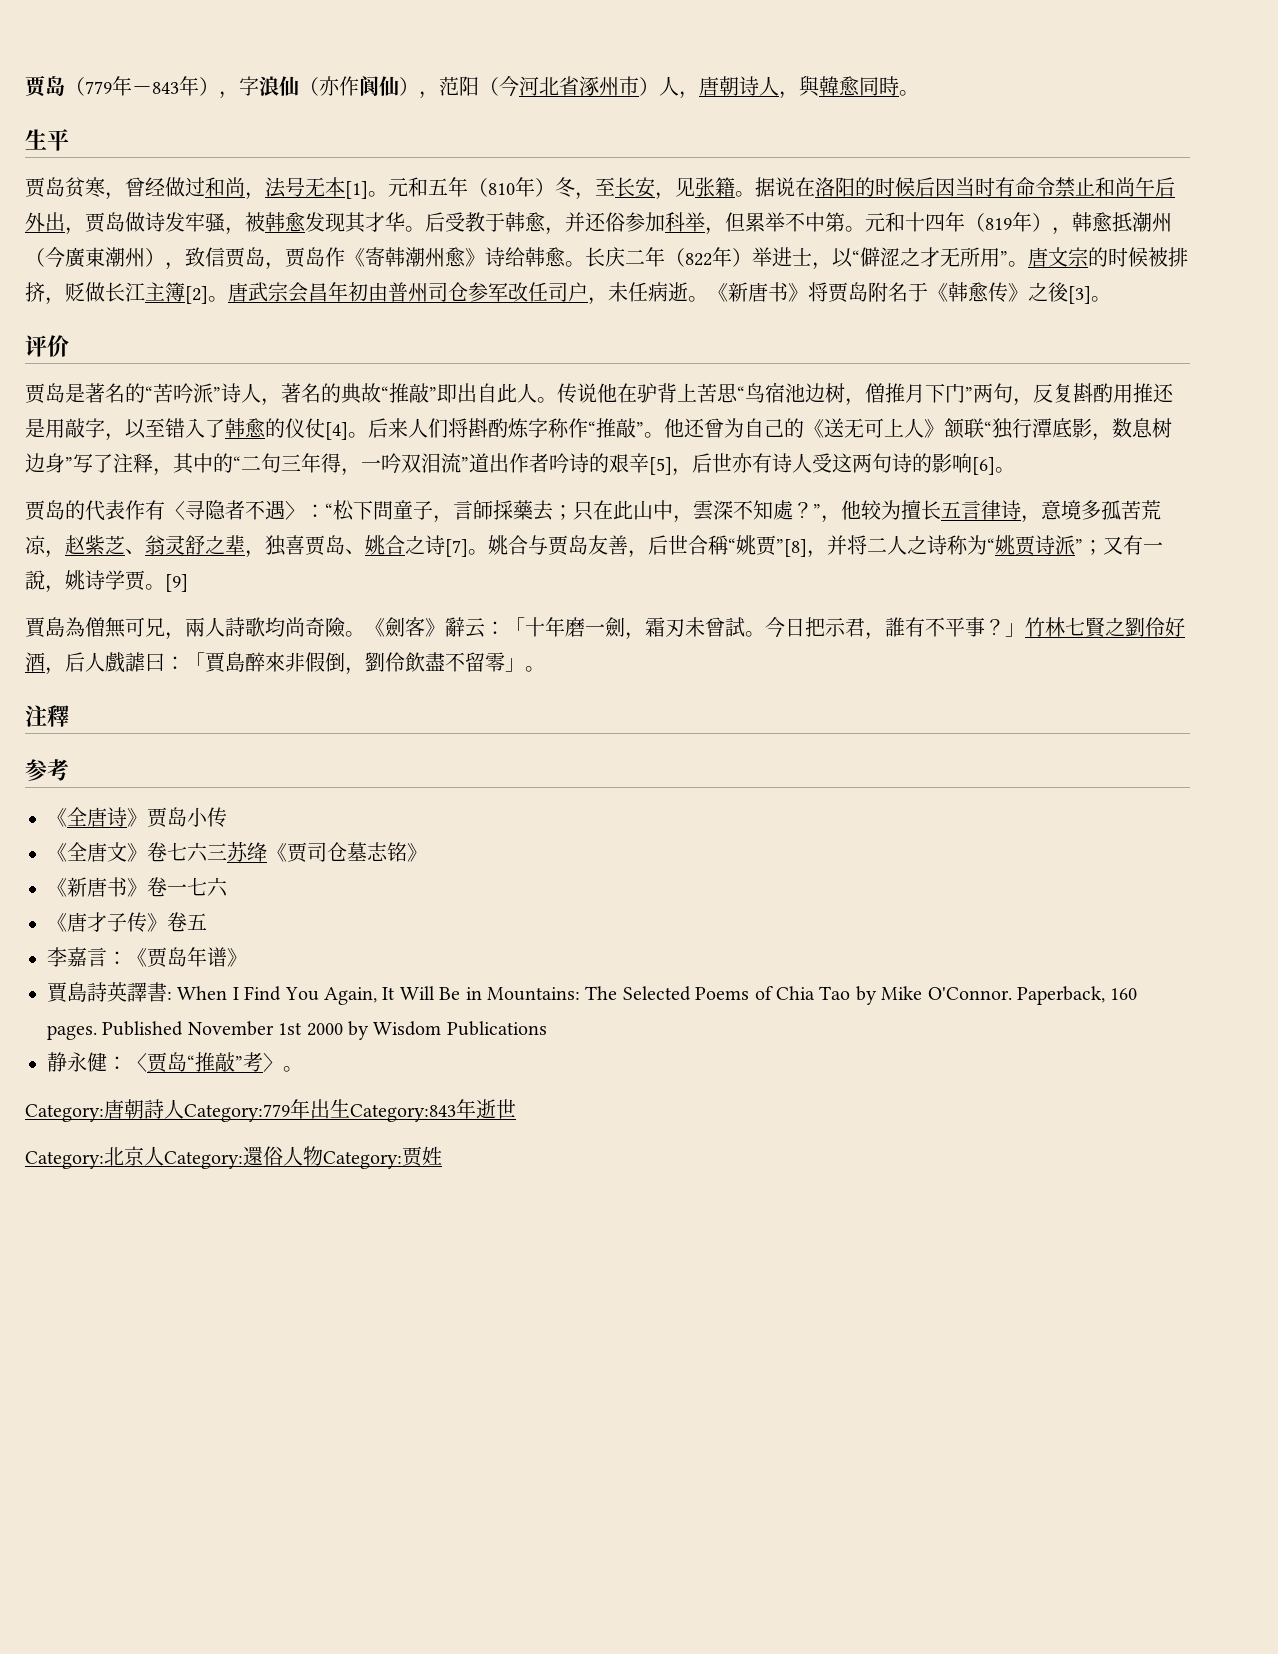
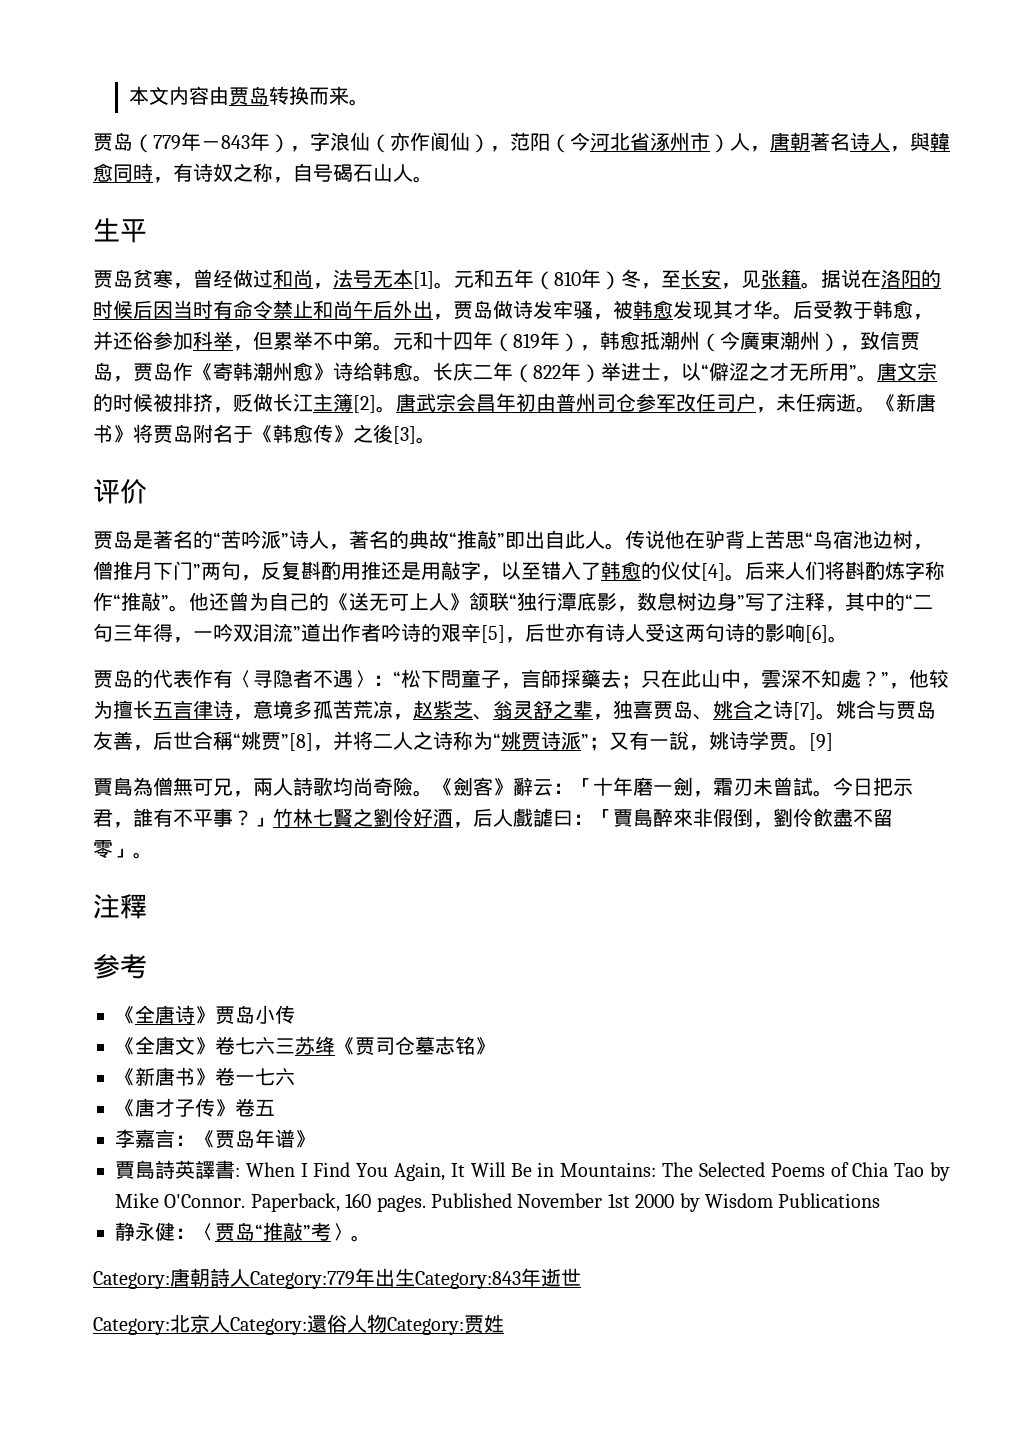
(25, 86) none -> [129,86,370,106] 本文内容由贾岛转换而来。 //
(739, 86) none -> [810,132,850,151] 著名
(899, 86) none -> [153,163,413,183] ，有诗奴之称，自号碣石山人

